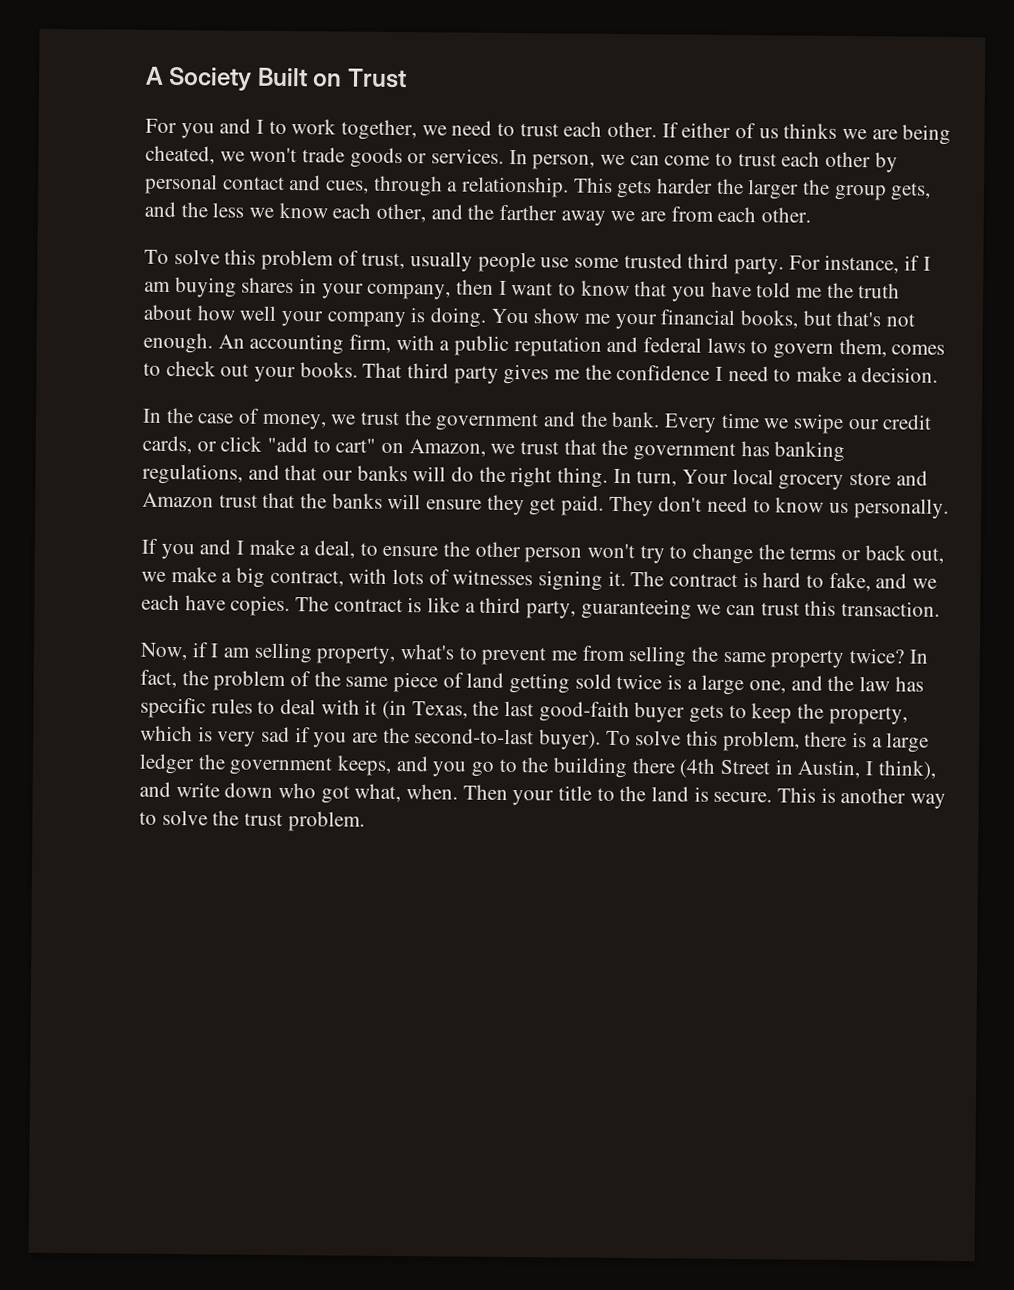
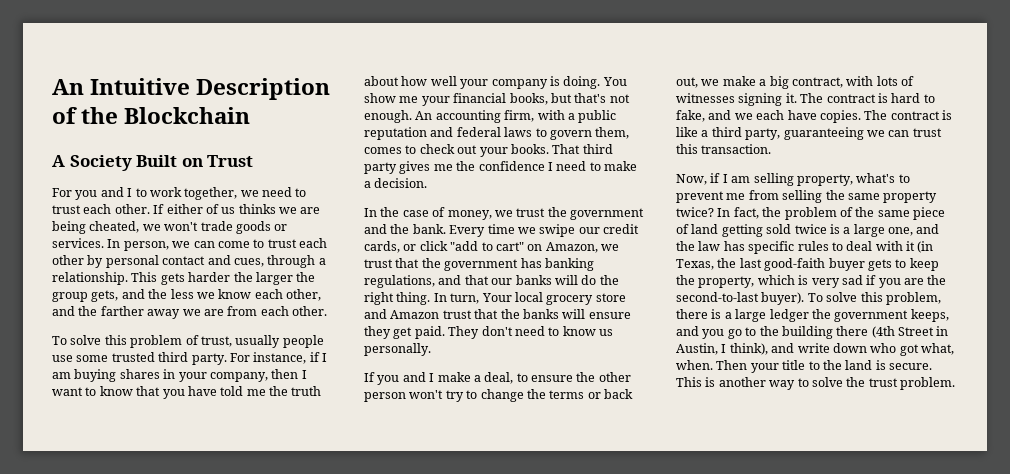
(145, 75) none -> [52,78,331,100] [52,107,251,124] An Intuitive Description of the Blockchain //

